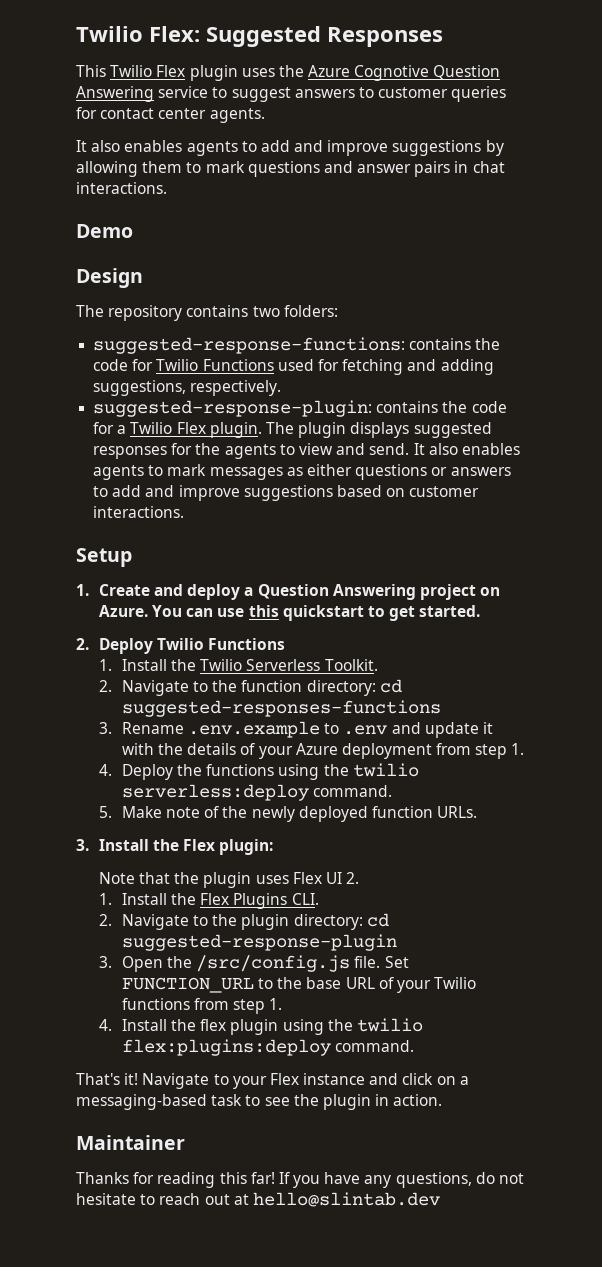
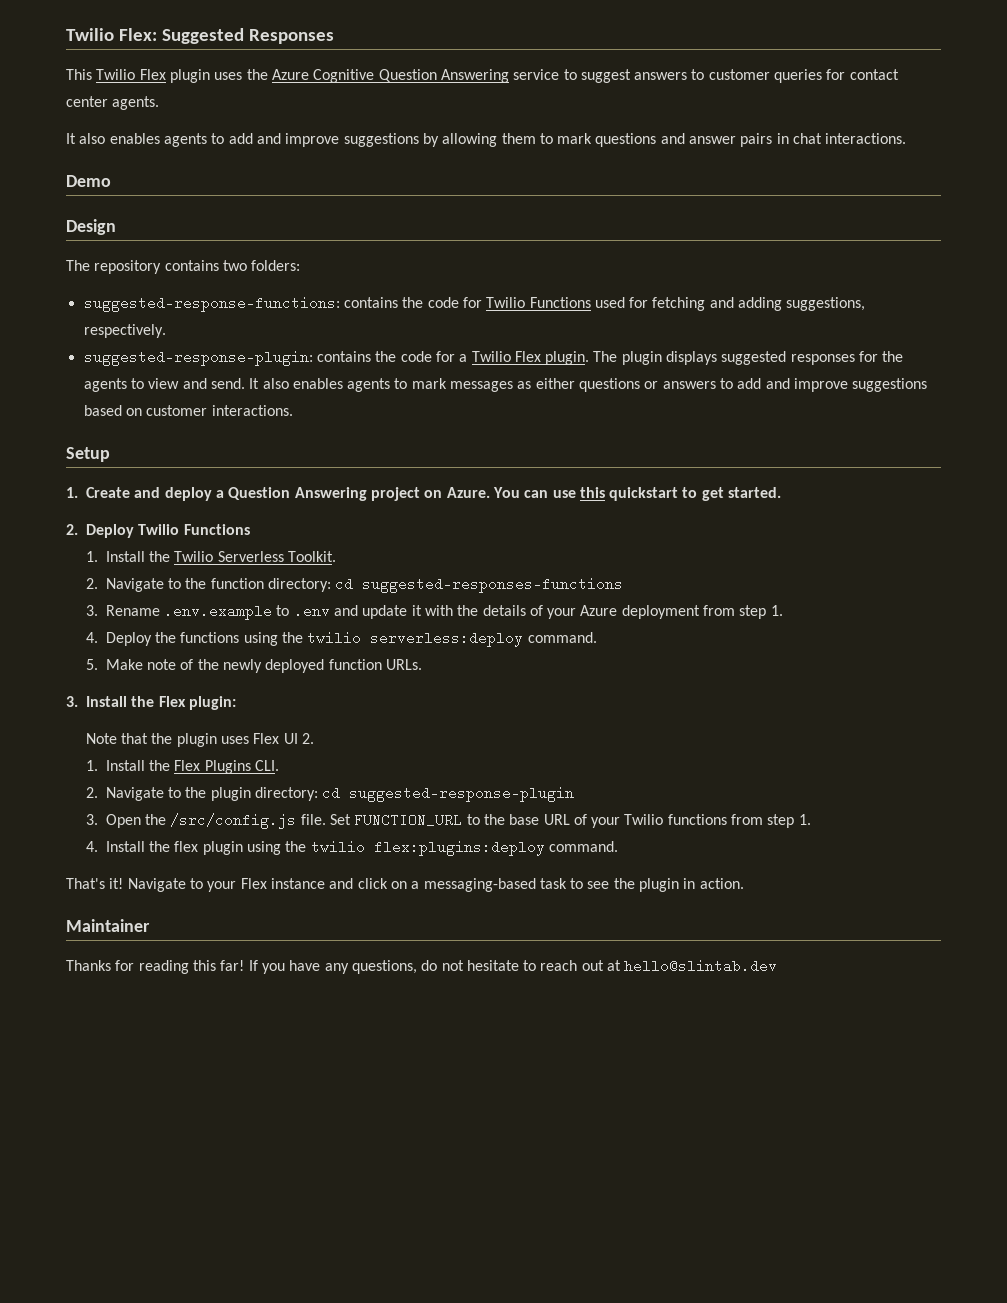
[354,65,430,81] Cognotive -> [313,69,375,83] Cognitive

